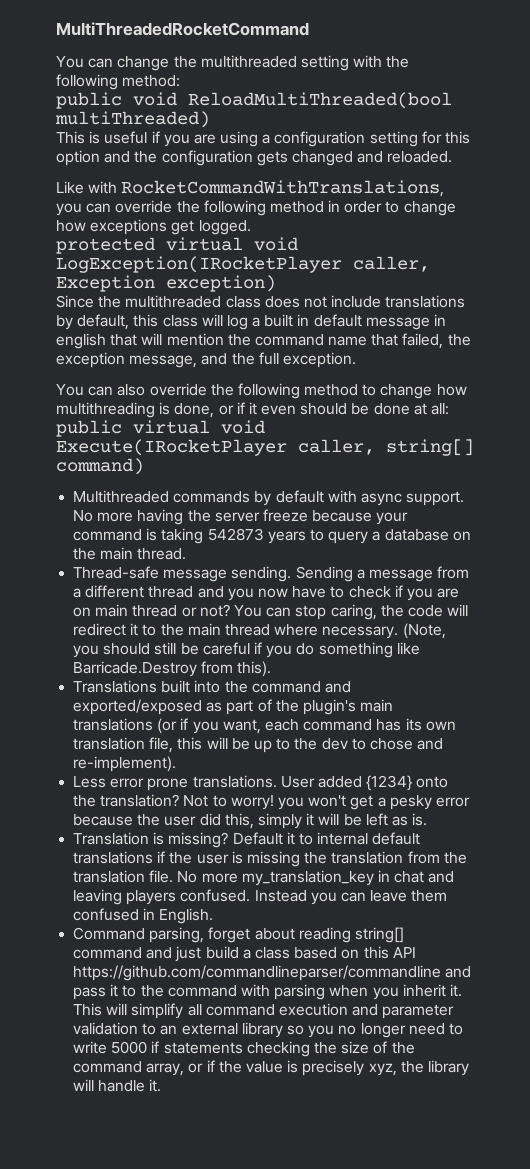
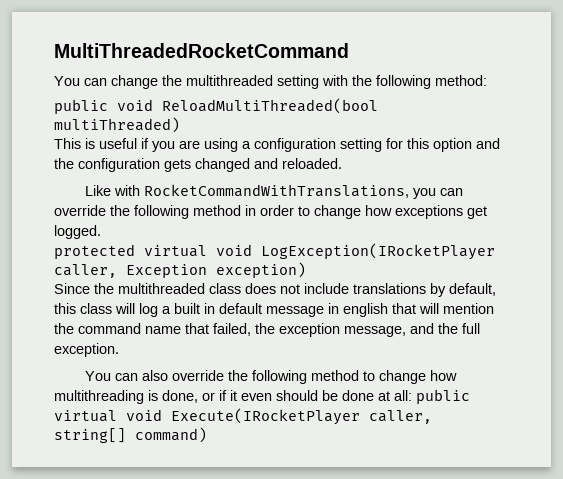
[73,490,465,506] [73,509,409,525] [73,528,471,544] [73,547,187,560] [73,566,470,582] [73,585,460,601] [73,604,469,620] [73,623,446,639] [73,642,420,658] [73,661,272,677] [73,680,351,693] [73,699,394,715] [73,718,456,734] [73,737,444,753] [73,756,177,772] [73,775,449,791] [73,794,470,810] [73,813,428,829] [73,832,421,848] [73,851,467,867] [73,870,455,886] [73,889,448,905] [73,908,214,924] [73,927,404,943] [73,946,416,962] [73,965,472,981] [73,984,462,1000] [73,1003,455,1019] [73,1022,463,1038] [73,1041,415,1057] [73,1060,469,1076] [73,1079,162,1092] // Multithreaded commands by default with async support. No more having the server freeze because your command is taking 542873 years to query a database on the main thread. // Thread-safe message sending. Sending a message from a different thread and you now have to check if you are on main thread or not? You can stop caring, the code will redirect it to the main thread where necessary. (Note, you should still be careful if you do something like Barricade.Destroy from this). // Translations built into the command and exported/exposed as part of the plugin's main translations (or if you want, each command has its own translation file, this will be up to the dev to chose and re-implement). // Less error prone translations. User added {1234} onto the translation? Not to worry! you won't get a pesky error because the user did this, simply it will be left as is. // Translation is missing? Default it to internal default translations if the user is missing the translation from the translation file. No more my_translation_key in chat and leaving players confused. Instead you can leave them confused in English. // Command parsing, forget about reading string[] command and just build a class based on this API https://github.com/commandlineparser/commandline and pass it to the command with parsing when you inherit it. This will simplify all command execution and parameter validation to an external library so you no longer need to write 5000 if statements checking the size of the command array, or if the value is precisely xyz, the library will handle it. -> (207, 435) none

